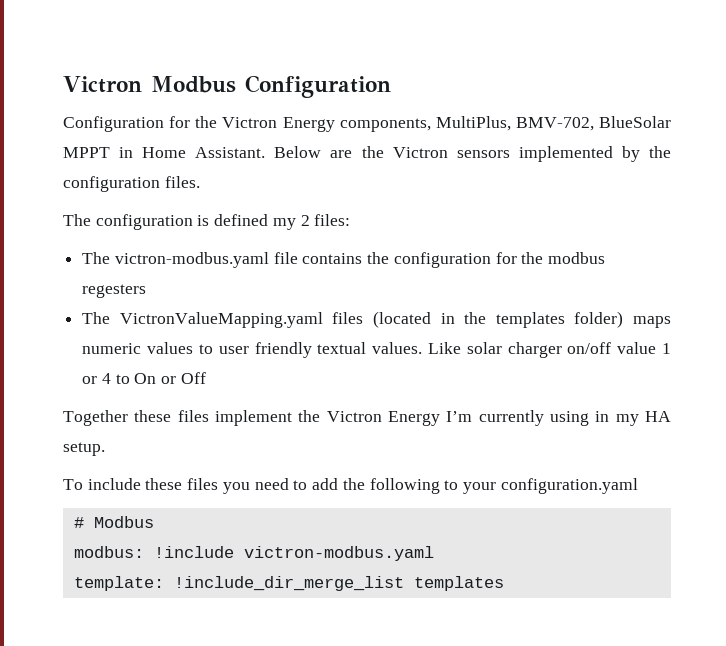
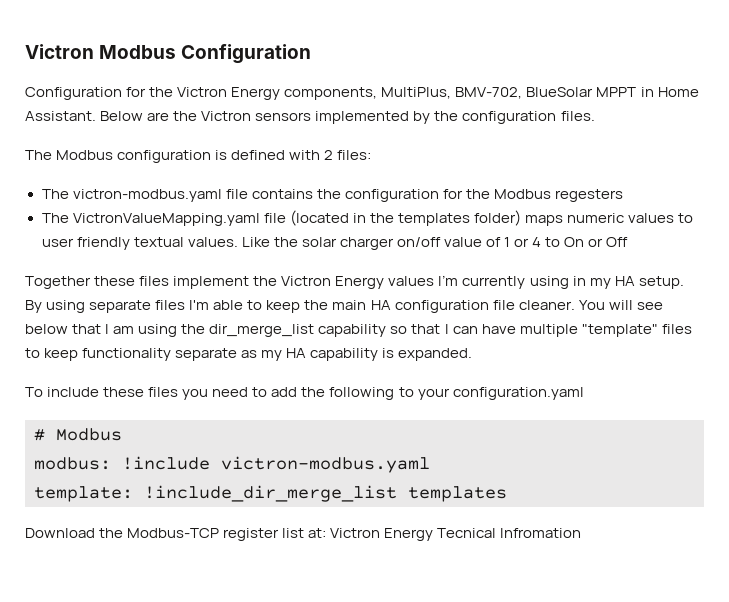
(91, 220) none -> [56,150,114,160] Modbus
[272,218,296,230] my -> [289,150,321,160] with
[548,252,606,264] modbus -> [493,189,551,199] Modbus
[332,312,364,324] files -> [263,213,286,223] file
(461, 348) none -> [273,237,298,247] the
(657, 348) none -> [486,237,502,247] of
(440, 418) none -> [388,276,435,286] values
(105, 449) none -> [25,300,663,313] [25,324,692,337] [25,348,473,361] By using separate files I'm able to keep the main HA configuration file cleaner. You will see below that I am using the dir_merge_list capability so that I can have multiple "template" files to keep functionality separate as my HA capability is expanded.
(504, 583) none -> [25,528,582,541] // Download the Modbus-TCP register list at: Victron Energy Tecnical Infromation

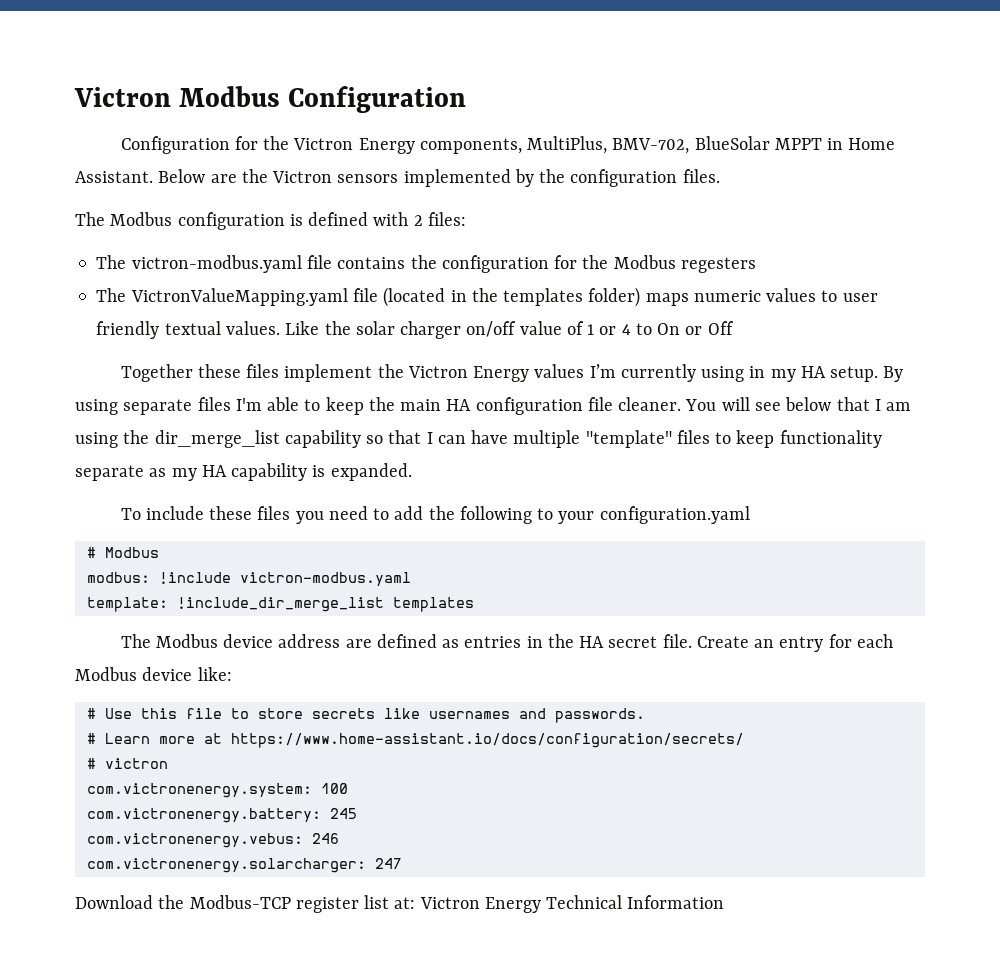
(507, 494) none -> [120,634,894,652] [75,667,232,681] [86,708,645,723] [86,733,744,748] [86,758,168,769] [86,783,348,798] [86,808,357,823] [86,833,339,848] [86,858,402,873] // The Modbus device address are defined as entries in the HA secret file. Create an entry for each Modbus device like: // # Use this file to store secrets like usernames and passwords. // # Learn more at https://www.home-assistant.io/docs/configuration/secrets/ // # victron // com.victronenergy.system: 100 // com.victronenergy.battery: 245 // com.victronenergy.vebus: 246 // com.victronenergy.solarcharger: 247
[437,528,582,538] Tecnical Infromation -> [546,895,725,909] Technical Information

